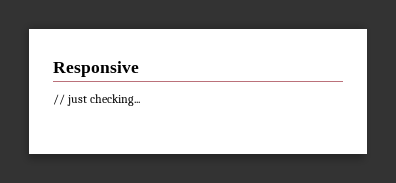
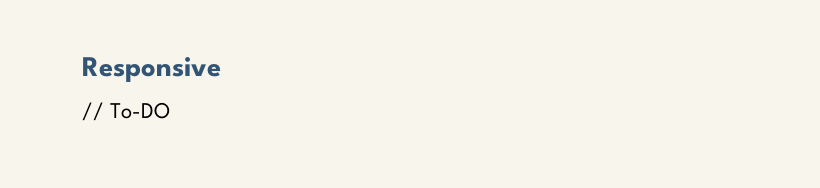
[67,94,141,106] just checking... -> [110,102,171,119] To-DO

